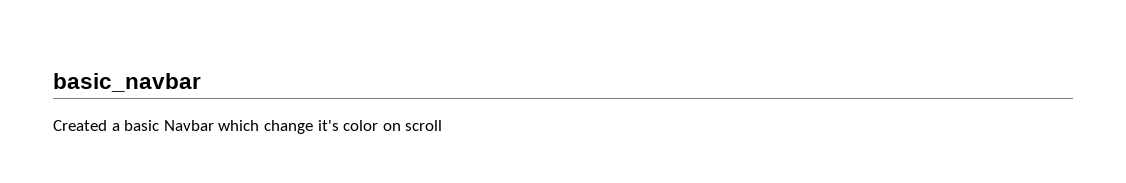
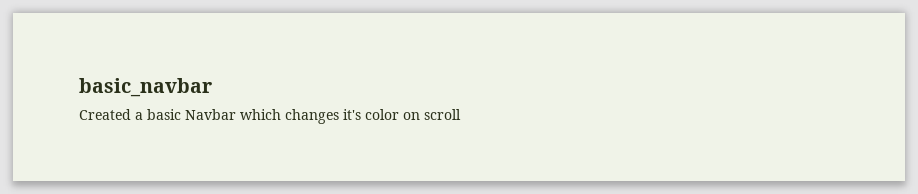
[263,120,313,134] change -> [285,109,339,124] changes

